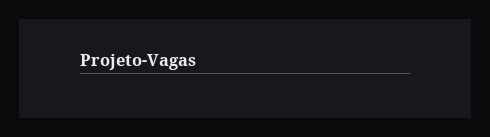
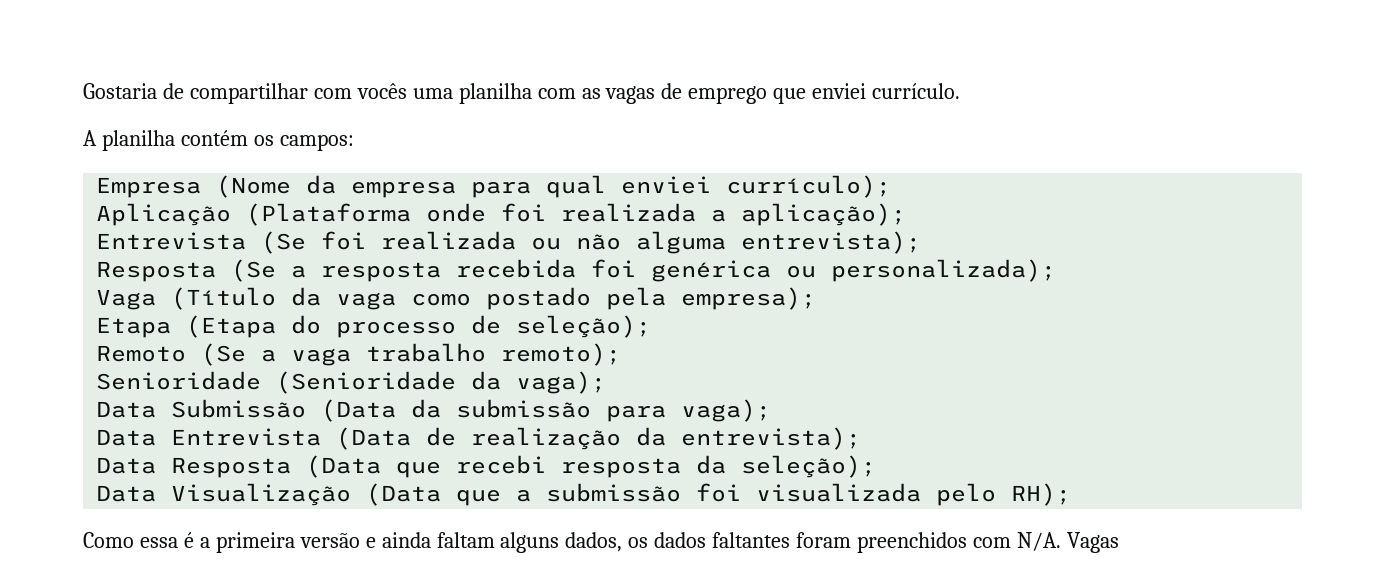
[80,54,196,70] Projeto-Vagas -> [83,83,961,104] [83,130,354,151] [96,175,892,198] [96,203,907,226] [96,231,922,254] [96,259,1057,282] [96,287,817,310] [96,315,652,338] [96,343,622,366] [96,371,607,394] [96,399,772,422] [96,427,862,450] [96,455,877,478] [96,483,1072,506] [83,532,1119,553] Gostaria de compartilhar com vocês uma planilha com as vagas de emprego que enviei currículo. // A planilha contém os campos: // Empresa (Nome da empresa para qual enviei currículo); // Aplicação (Plataforma onde foi realizada a aplicação); // Entrevista (Se foi realizada ou não alguma entrevista); // Resposta (Se a resposta recebida foi genérica ou personalizada); // Vaga (Título da vaga como postado pela empresa); // Etapa (Etapa do processo de seleção); // Remoto (Se a vaga trabalho remoto); // Senioridade (Senioridade da vaga); // Data Submissão (Data da submissão para vaga); // Data Entrevista (Data de realização da entrevista); // Data Resposta (Data que recebi resposta da seleção); // Data Visualização (Data que a submissão foi visualizada pelo RH); // Como essa é a primeira versão e ainda faltam alguns dados, os dados faltantes foram preenchidos com N/A. Vagas

